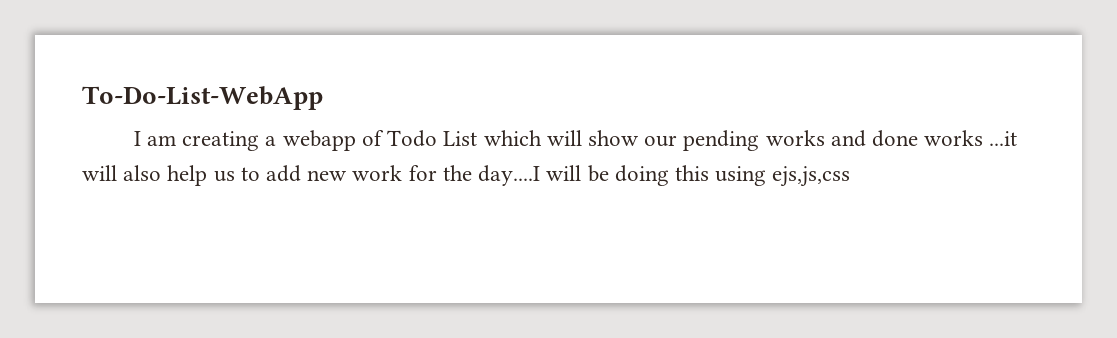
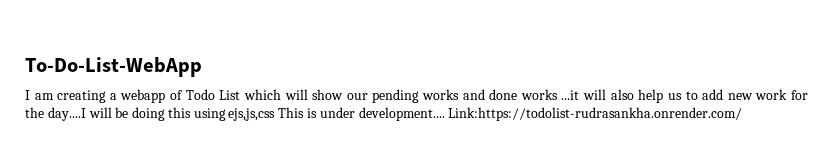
(851, 176) none -> [278,107,743,121] This is under development.... Link:https://todolist-rudrasankha.onrender.com/

